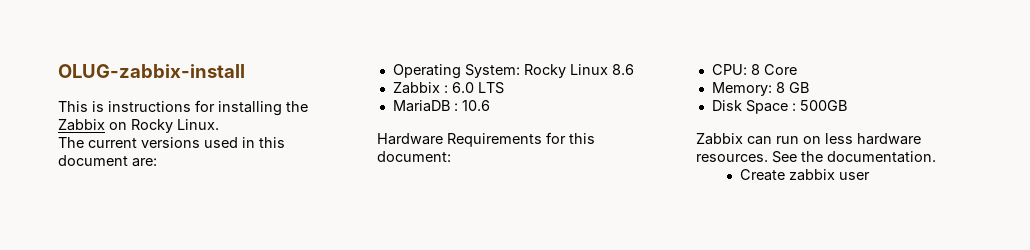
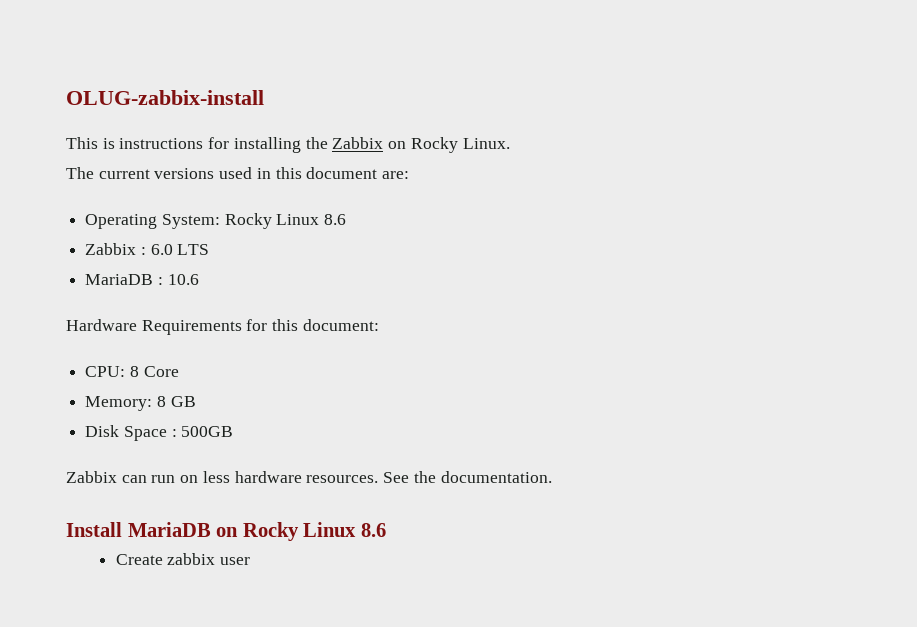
(936, 157) none -> [66,522,386,541] // Install MariaDB on Rocky Linux 8.6

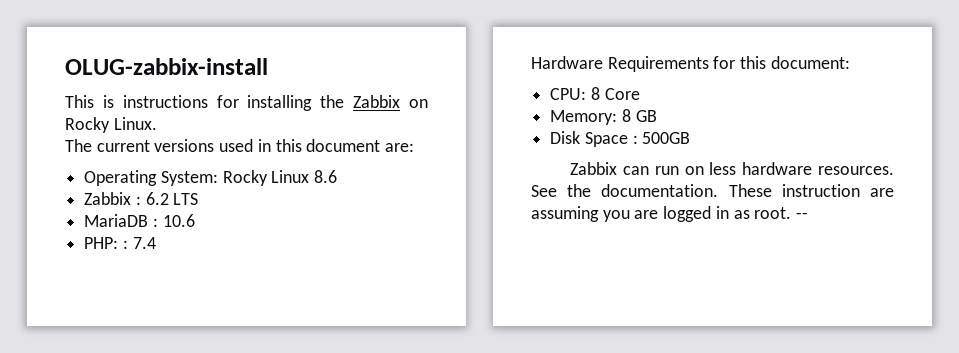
[150,244,173,255] 6.0 -> [145,192,169,205] 6.2
(199, 279) none -> [84,237,156,249] // PHP: : 7.4
[66,522,386,541] [115,553,251,565] // Install MariaDB on Rocky Linux 8.6 // Create zabbix user -> [728,184,894,197] [531,206,809,222] These instruction are assuming you are logged in as root. --

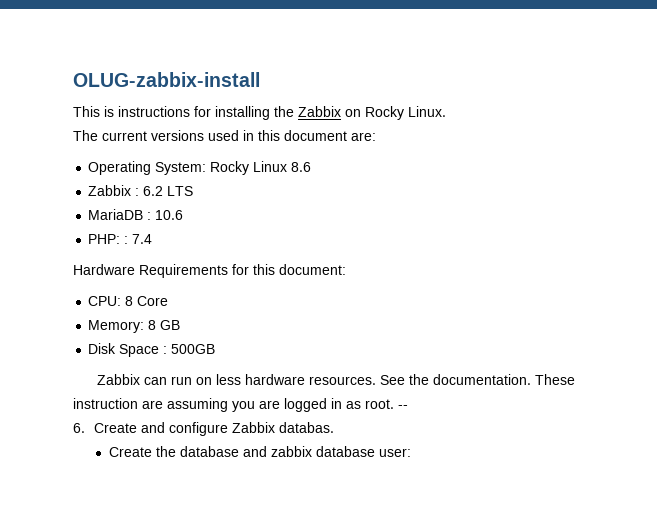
(809, 215) none -> [73,422,334,436] [108,446,411,457] // 6. Create and configure Zabbix databas. // Create the database and zabbix database user:

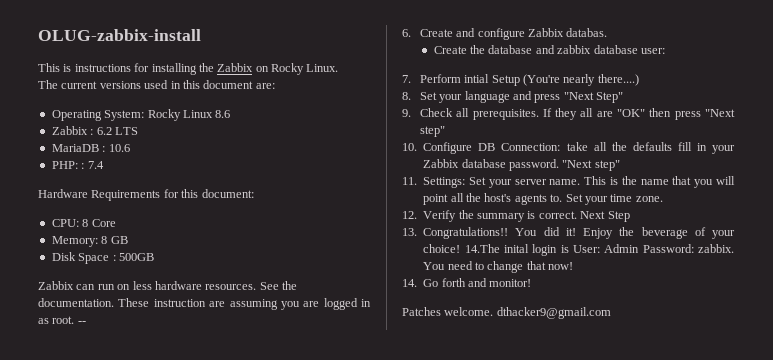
(411, 452) none -> [402,74,639,86] [402,91,624,103] [402,108,735,120] [419,126,445,137] [402,142,735,154] [423,159,620,171] [402,176,735,188] [423,193,663,205] [402,210,630,222] [402,227,735,239] [423,244,734,256] [423,261,574,273] [402,278,532,287] [402,307,611,319] // 7. Perform intial Setup (You're nearly there....) // 8. Set your language and press "Next Step" // 9. Check all prerequisites. If they all are "OK" then press "Next step" // 10. Configure DB Connection: take all the defaults fill in your Zabbix database password. "Next step" // 11. Settings: Set your server name. This is the name that you will point all the host's agents to. Set your time zone. // 12. Verify the summary is correct. Next Step // 13. Congratulations!! You did it! Enjoy the beverage of your choice! 14.The inital login is User: Admin Password: zabbix. You need to change that now! // 14. Go forth and monitor! // Patches welcome. dthacker9@gmail.com

